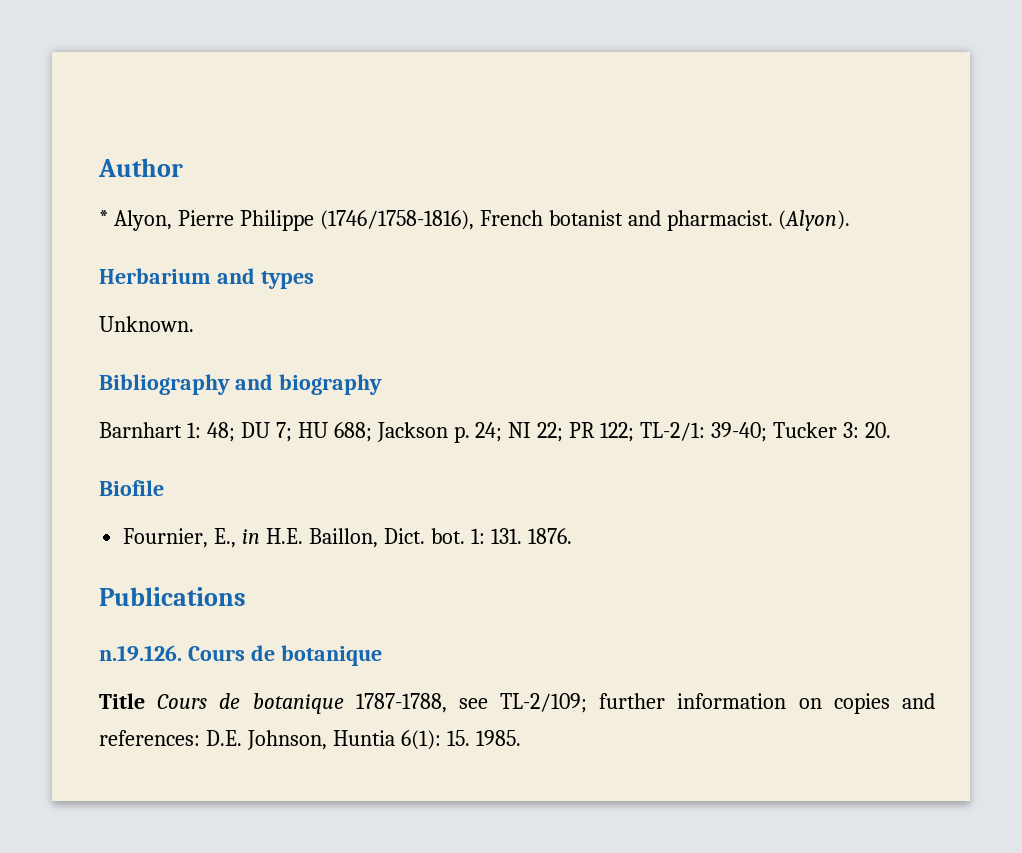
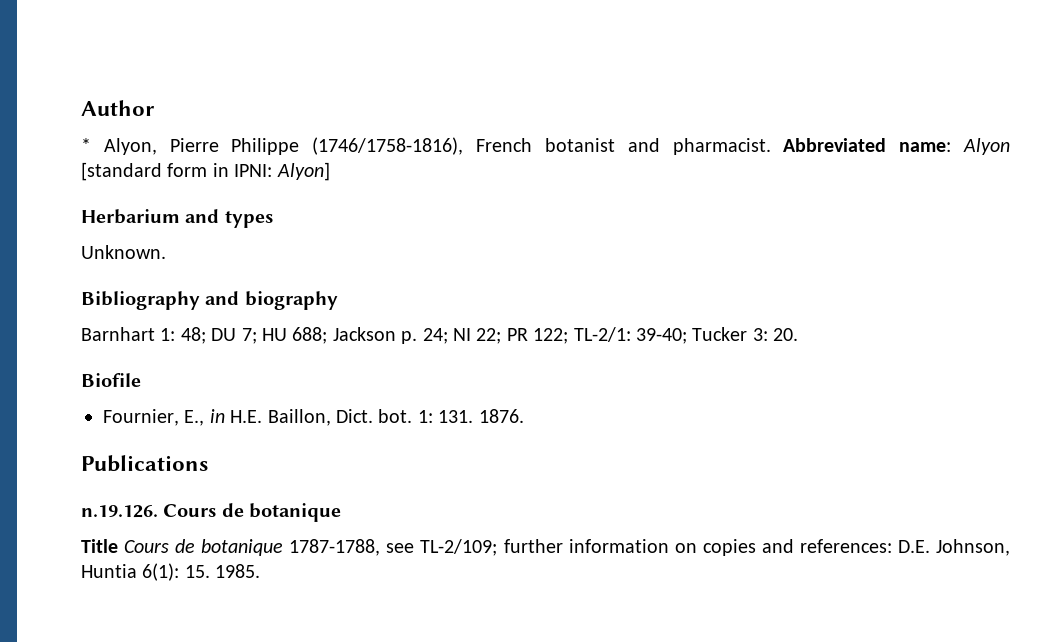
[778,210,851,231] (Alyon). -> [783,138,1011,155] [81,162,330,181] Abbreviated name: Alyon [standard form in IPNI: Alyon]

